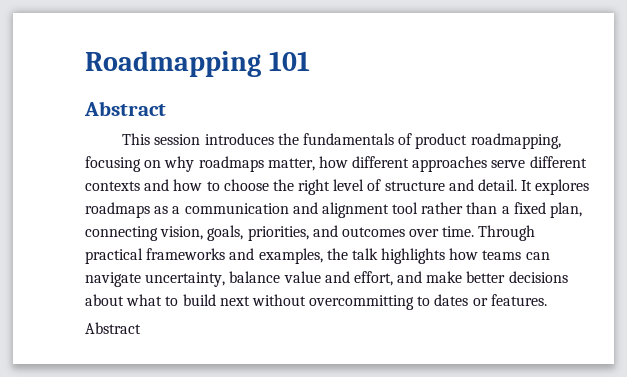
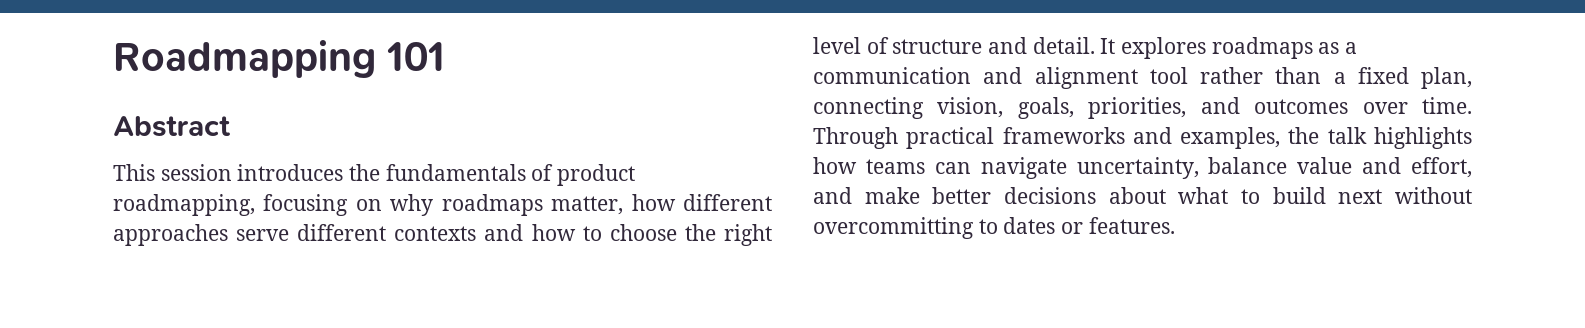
[85,322,141,334] // Abstract -> (1175, 225) none

